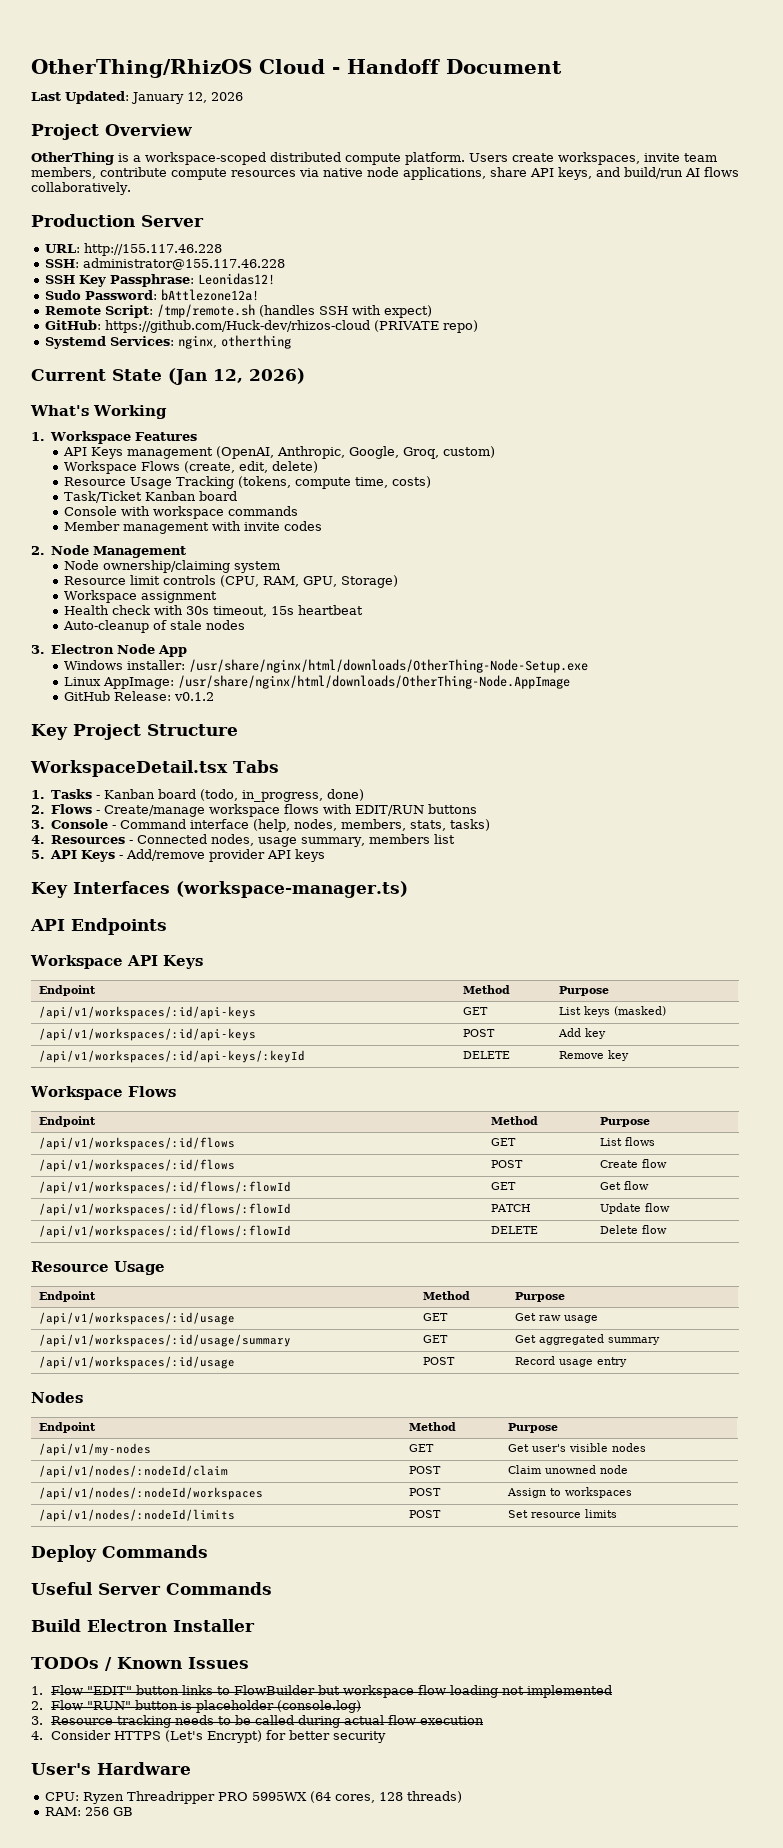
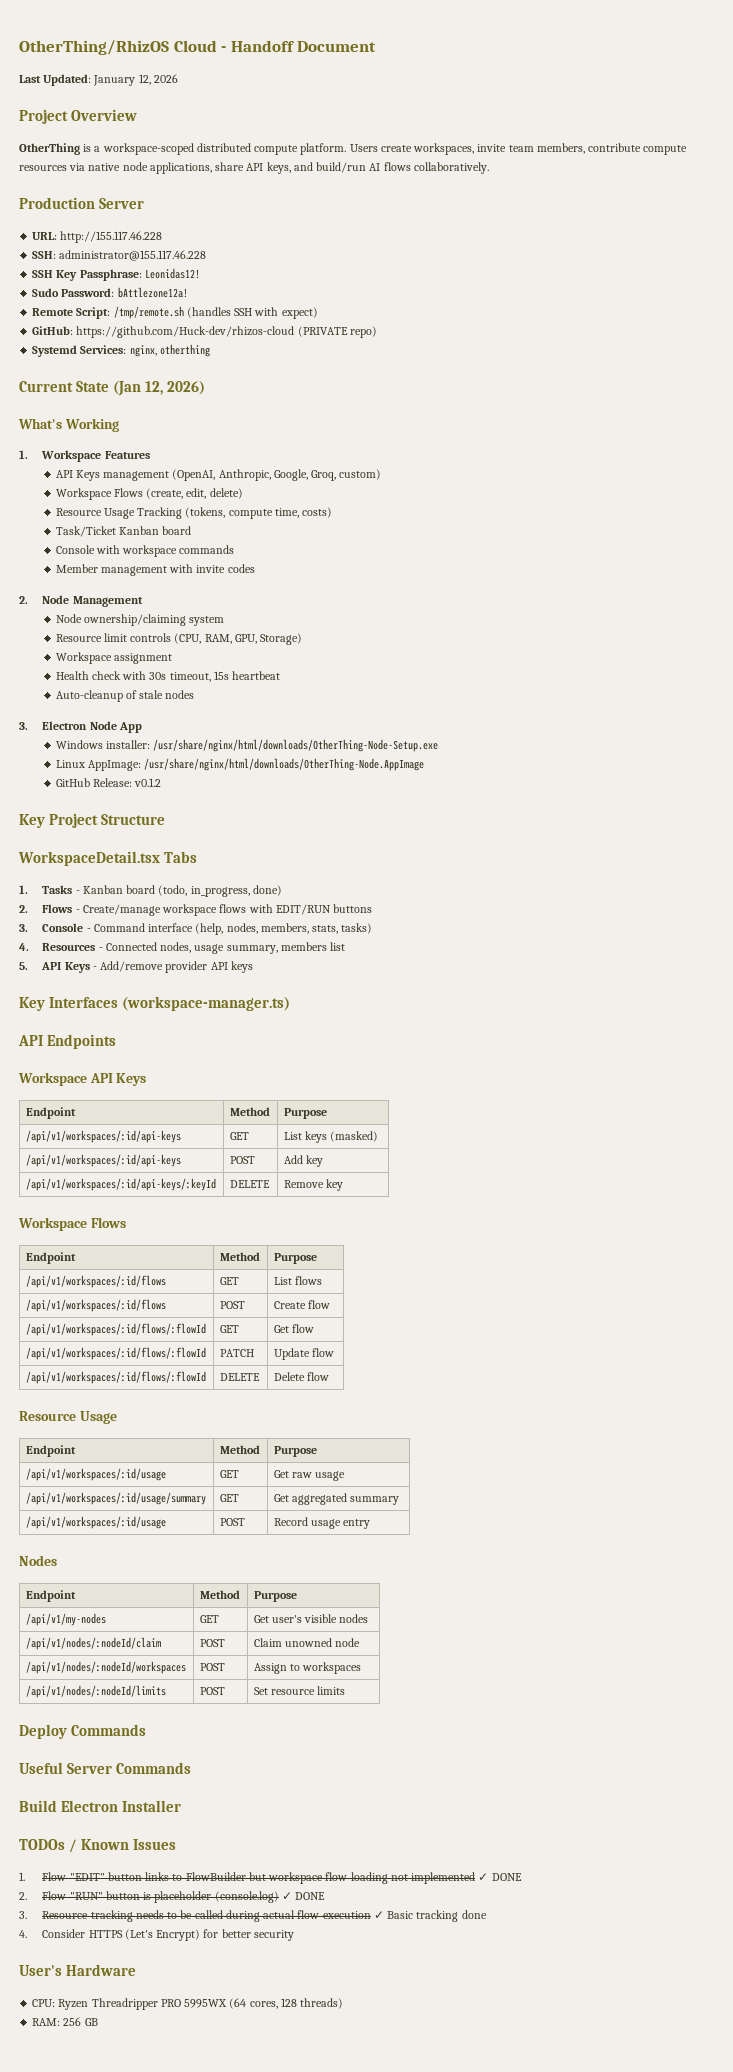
(612, 1691) none -> [478,1873,522,1881] ✓ DONE
(361, 1706) none -> [281,1892,326,1900] ✓ DONE
(484, 1720) none -> [373,1910,487,1922] ✓ Basic tracking done

